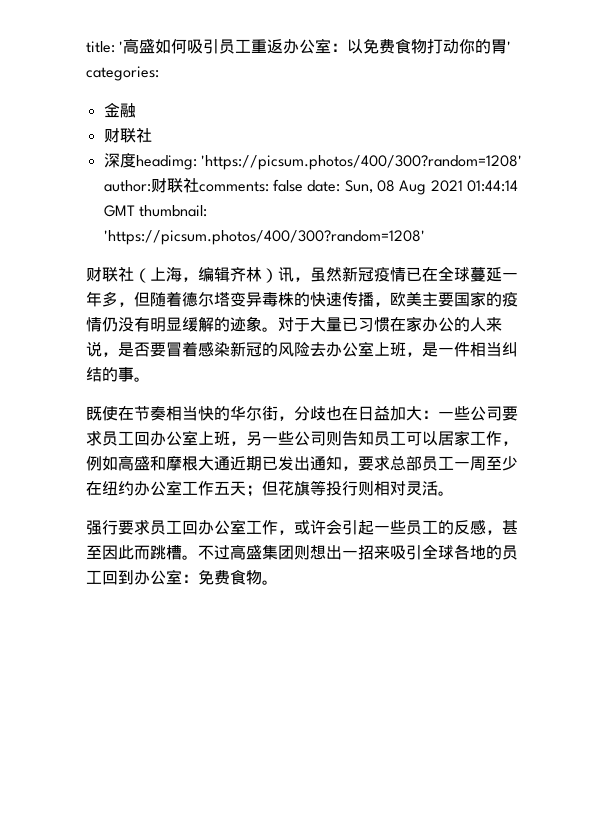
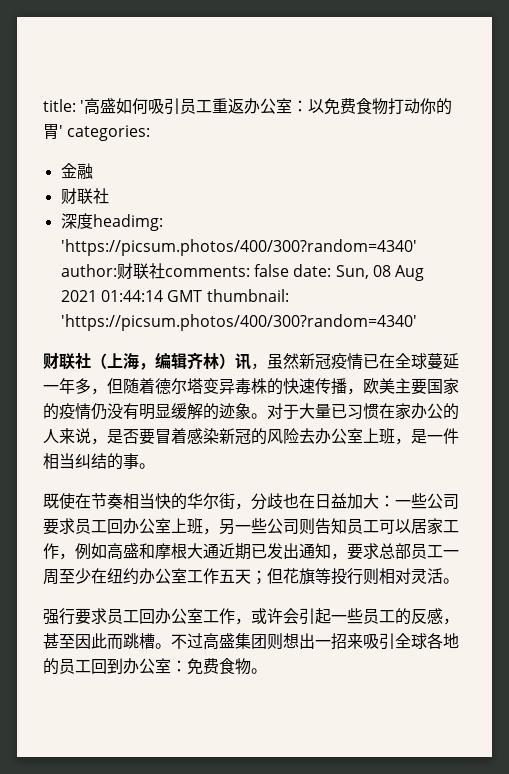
[200,155,522,170] 'https://picsum.photos/400/300?random=1208' -> [60,239,417,256] 'https://picsum.photos/400/300?random=4340'
[103,230,425,245] 'https://picsum.photos/400/300?random=1208' -> [60,314,417,331] 'https://picsum.photos/400/300?random=4340'

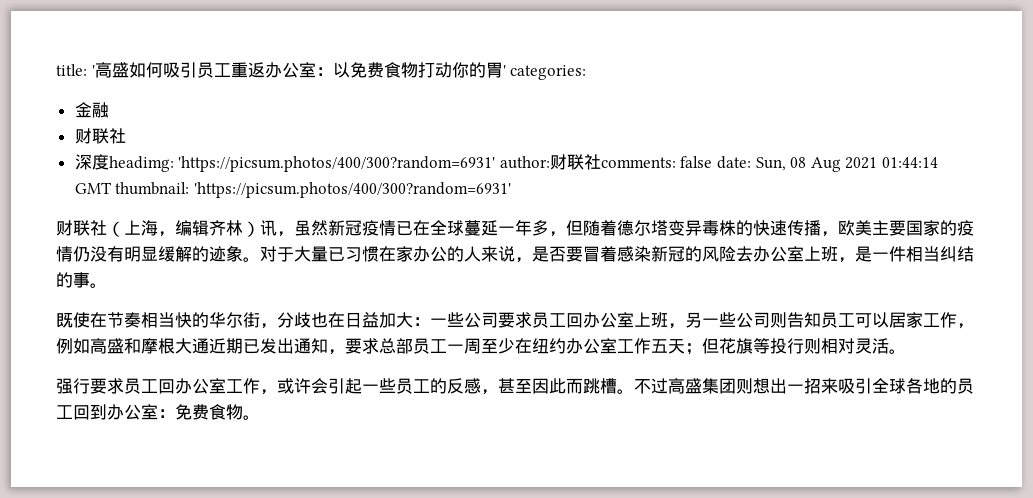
[60,239,417,256] 'https://picsum.photos/400/300?random=4340' -> [178,156,496,172] 'https://picsum.photos/400/300?random=6931'
[60,314,417,331] 'https://picsum.photos/400/300?random=4340' -> [193,182,511,198] 'https://picsum.photos/400/300?random=6931'

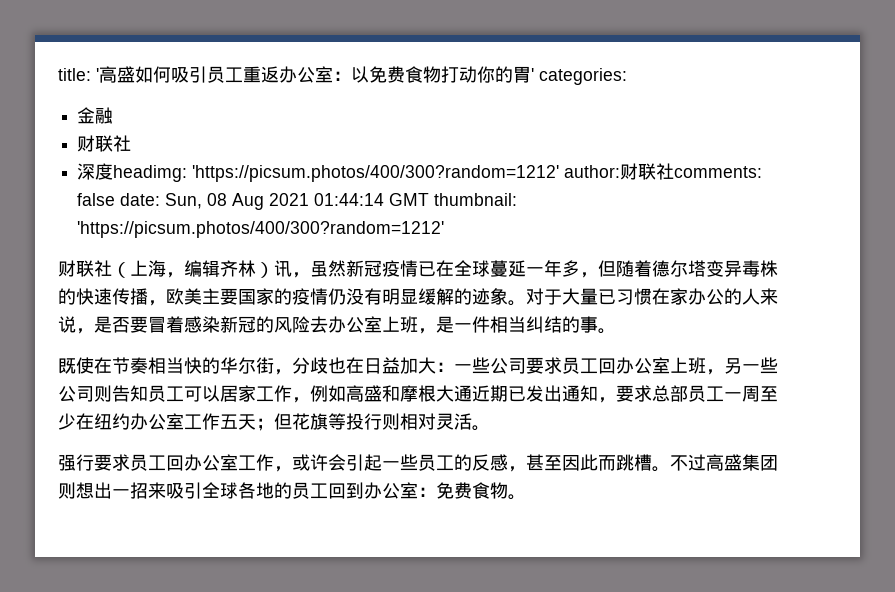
[178,156,496,172] 'https://picsum.photos/400/300?random=6931' -> [192,165,560,182] 'https://picsum.photos/400/300?random=1212'
[193,182,511,198] 'https://picsum.photos/400/300?random=6931' -> [77,221,445,238] 'https://picsum.photos/400/300?random=1212'

